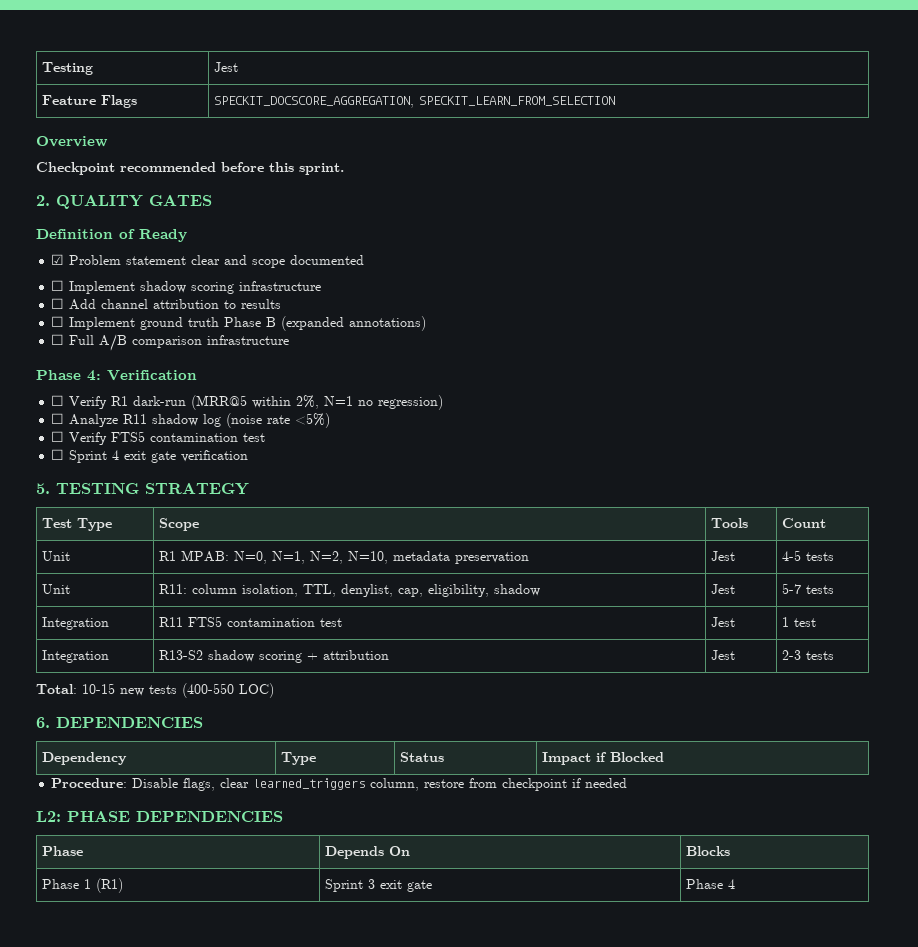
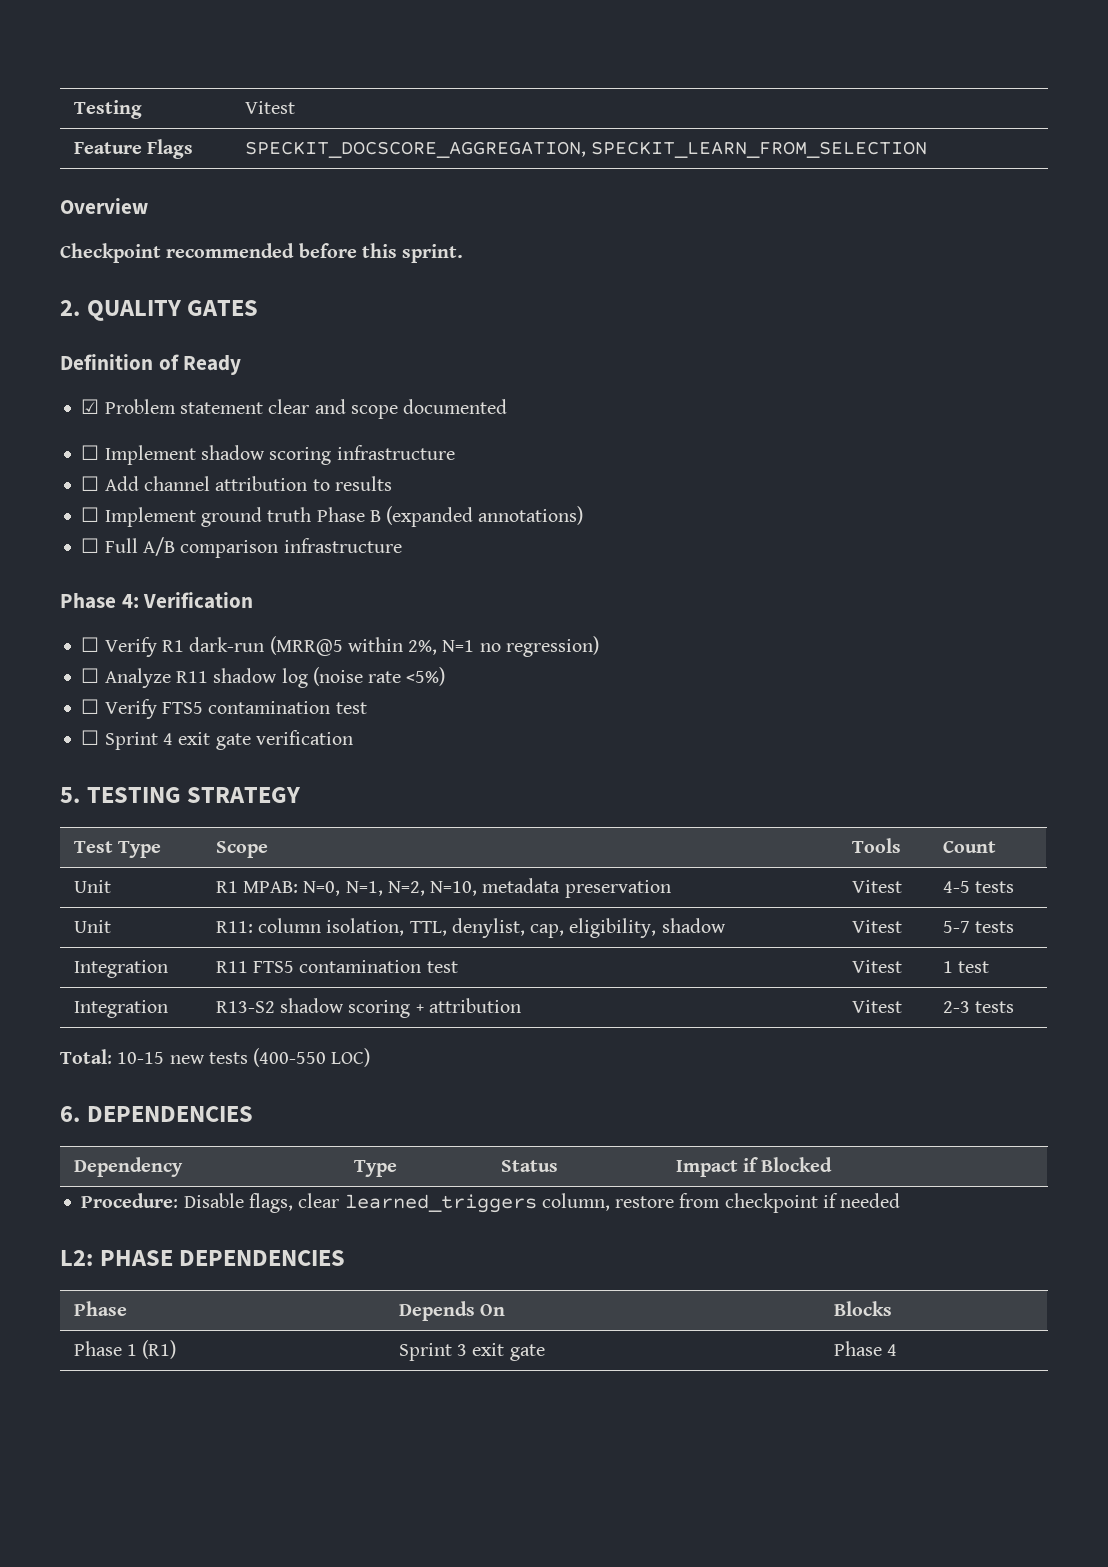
[214,62,239,72] Jest -> [244,101,295,114] Vitest
[711,551,736,561] Jest -> [851,880,902,893] Vitest
[711,584,736,594] Jest -> [851,920,902,933] Vitest
[711,617,736,627] Jest -> [851,960,902,973] Vitest
[711,650,736,660] Jest -> [851,1000,902,1013] Vitest

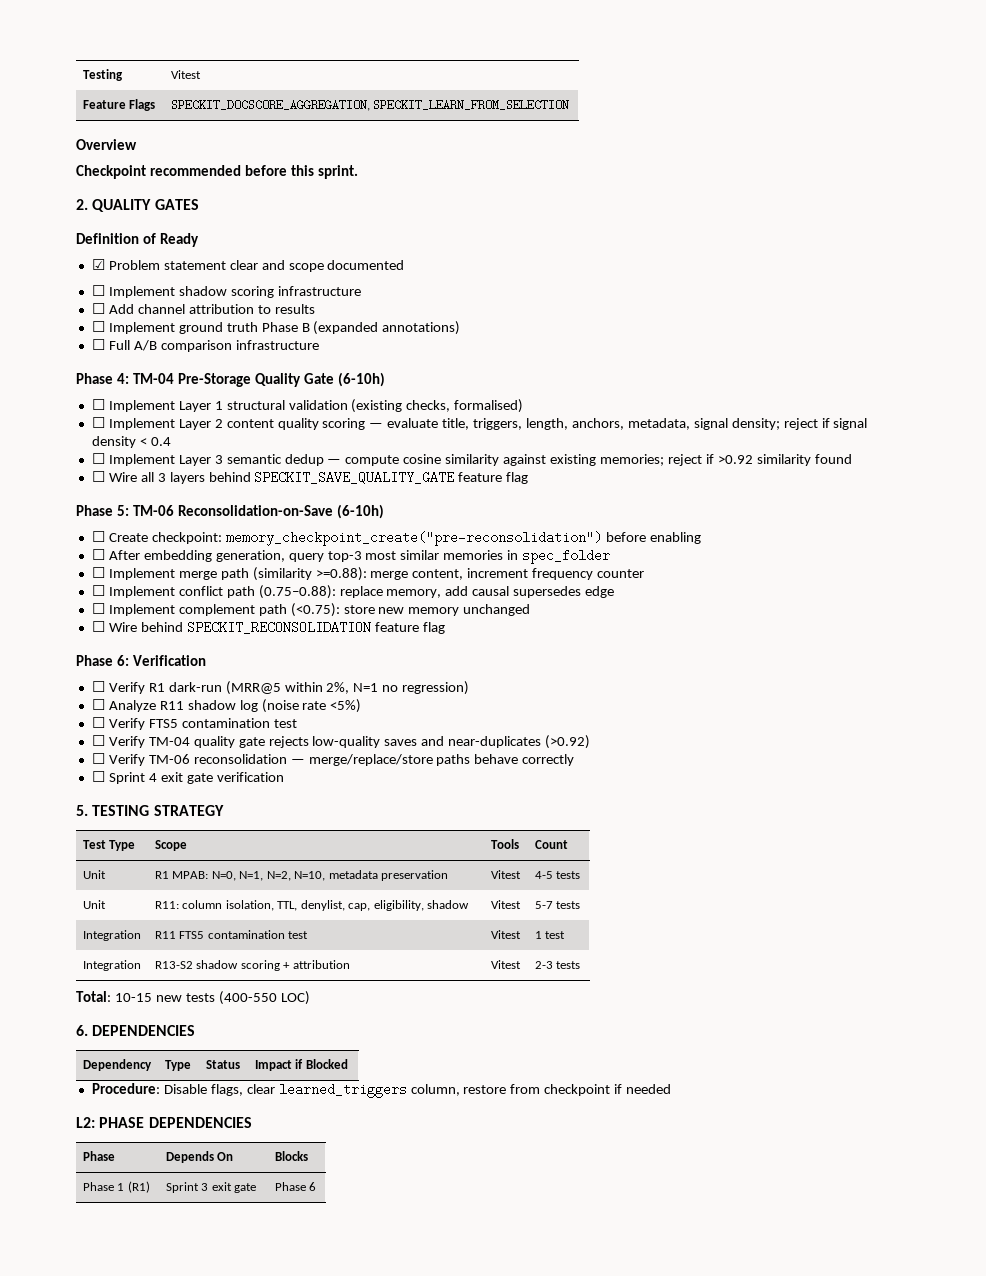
(139, 601) none -> [133,372,386,387] [91,399,524,413] [91,417,868,430] [91,436,171,448] [91,453,852,466] [91,471,529,484] [76,504,385,519] [91,531,701,546] [91,549,611,564] [91,567,645,581] [91,585,615,599] [91,603,531,617] [91,621,445,634] [76,655,130,666] TM-04 Pre-Storage Quality Gate (6-10h) // ☐ Implement Layer 1 structural validation (existing checks, formalised) // ☐ Implement Layer 2 content quality scoring — evaluate title, triggers, length, anchors, metadata, signal density; reject if signal density < 0.4 // ☐ Implement Layer 3 semantic dedup — compute cosine similarity against existing memories; reject if >0.92 similarity found // ☐ Wire all 3 layers behind SPECKIT_SAVE_QUALITY_GATE feature flag // Phase 5: TM-06 Reconsolidation-on-Save (6-10h) // ☐ Create checkpoint: memory_checkpoint_create("pre-reconsolidation") before enabling // ☐ After embedding generation, query top-3 most similar memories in spec_folder // ☐ Implement merge path (similarity >=0.88): merge content, increment frequency counter // ☐ Implement conflict path (0.75–0.88): replace memory, add causal supersedes edge // ☐ Implement complement path (<0.75): store new memory unchanged // ☐ Wire behind SPECKIT_RECONSOLIDATION feature flag // Phase 6:
(367, 708) none -> [91,735,591,749] [91,753,575,766] // ☐ Verify TM-04 quality gate rejects low-quality saves and near-duplicates (>0.92) // ☐ Verify TM-06 reconsolidation — merge/replace/store paths behave correctly
[887,1344,898,1356] 4 -> [309,1182,317,1191] 6

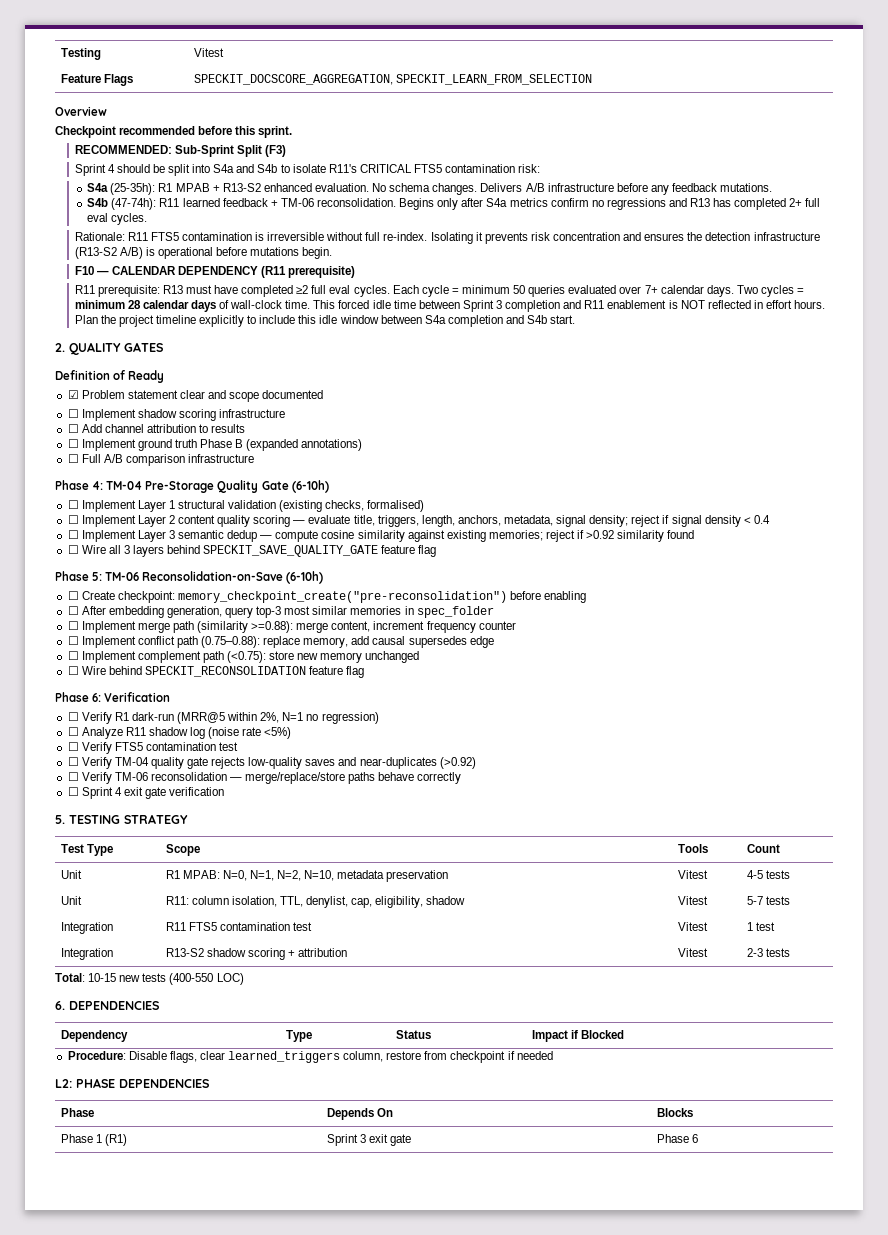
(358, 172) none -> [74,145,286,157] [74,164,541,176] [87,183,773,195] [87,198,821,210] [87,213,148,225] [74,232,820,244] [74,247,333,259] [74,266,356,278] [74,285,805,297] [74,300,826,312] [74,315,576,327] // RECOMMENDED: Sub-Sprint Split (F3) // Sprint 4 should be split into S4a and S4b to isolate R11's CRITICAL FTS5 contamination risk: // S4a (25-35h): R1 MPAB + R13-S2 enhanced evaluation. No schema changes. Delivers A/B infrastructure before any feedback mutations. // S4b (47-74h): R11 learned feedback + TM-06 reconsolidation. Begins only after S4a metrics confirm no regressions and R13 has completed 2+ full eval cycles. // Rationale: R11 FTS5 contamination is irreversible without full re-index. Isolating it prevents risk concentration and ensures the detection infrastructure (R13-S2 A/B) is operational before mutations begin. // F10 — CALENDAR DEPENDENCY (R11 prerequisite) // R11 prerequisite: R13 must have completed ≥2 full eval cycles. Each cycle = minimum 50 queries evaluated over 7+ calendar days. Two cycles = minimum 28 calendar days of wall-clock time. This forced idle time between Sprint 3 completion and R11 enablement is NOT reflected in effort hours. Plan the project timeline explicitly to include this idle window between S4a completion and S4b start.

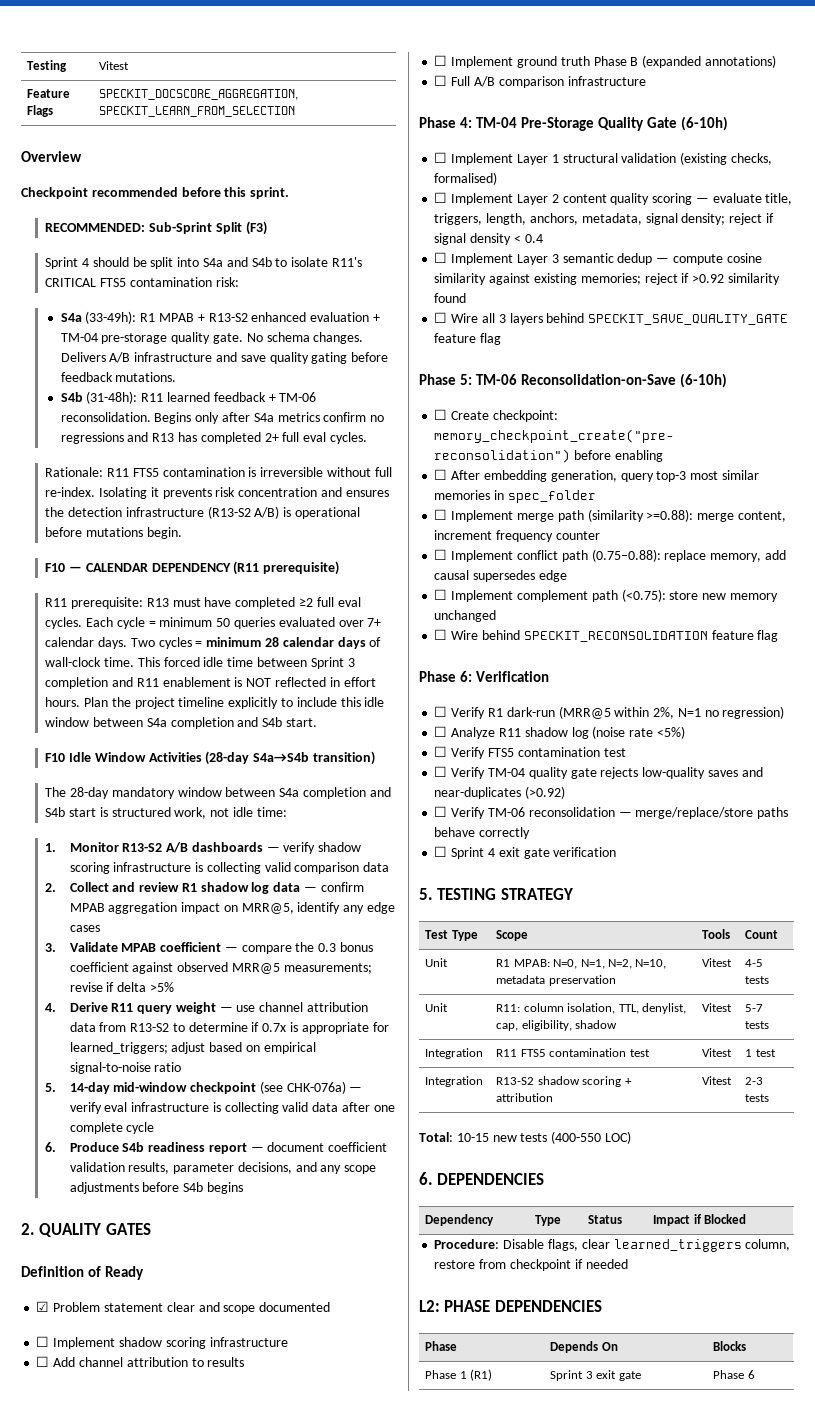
[110,183,156,195] (25-35h): -> [85,311,137,324] (33-49h):
[315,183,370,192] evaluation. -> [310,312,380,322] [60,332,243,344] evaluation + TM-04 pre-storage quality gate.
[616,183,669,195] before any -> [215,352,389,364] and save quality gating before
[111,198,157,210] (47-74h): -> [86,391,138,404] (31-48h):
(576, 319) none -> [45,751,375,765] [45,787,391,799] [45,807,287,819] [45,842,362,854] [69,862,390,874] [45,882,364,894] [69,902,395,914] [69,925,100,932] [45,942,373,954] [69,962,372,974] [69,982,174,992] [45,1002,368,1014] [69,1022,389,1034] [69,1042,316,1054] [69,1062,182,1074] [45,1081,363,1094] [69,1102,395,1114] [69,1122,155,1134] [45,1142,388,1154] [69,1162,377,1174] [69,1182,243,1194] // F10 Idle Window Activities (28-day S4a→S4b transition) // The 28-day mandatory window between S4a completion and S4b start is structured work, not idle time: // 1. Monitor R13-S2 A/B dashboards — verify shadow scoring infrastructure is collecting valid comparison data // 2. Collect and review R1 shadow log data — confirm MPAB aggregation impact on MRR@5, identify any edge cases // 3. Validate MPAB coefficient — compare the 0.3 bonus coefficient against observed MRR@5 measurements; revise if delta >5% // 4. Derive R11 query weight — use channel attribution data from R13-S2 to determine if 0.7x is appropriate for learned_triggers; adjust based on empirical signal-to-noise ratio // 5. 14-day mid-window checkpoint (see CHK-076a) — verify eval infrastructure is collecting valid data after one complete cycle // 6. Produce S4b readiness report — document coefficient validation results, parameter decisions, and any scope adjustments before S4b begins

